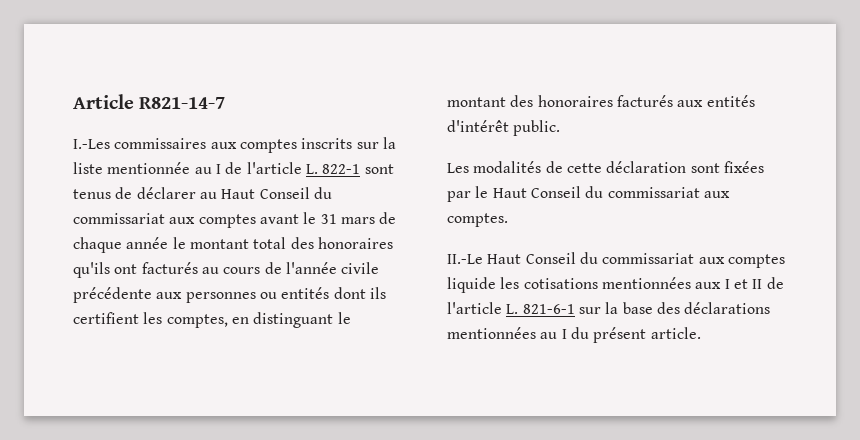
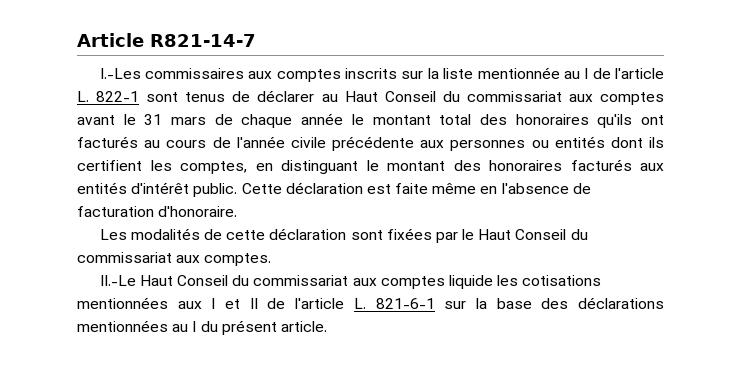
(561, 128) none -> [241,182,591,194] [77,206,238,217] Cette déclaration est faite même en l'absence de facturation d'honoraire.

